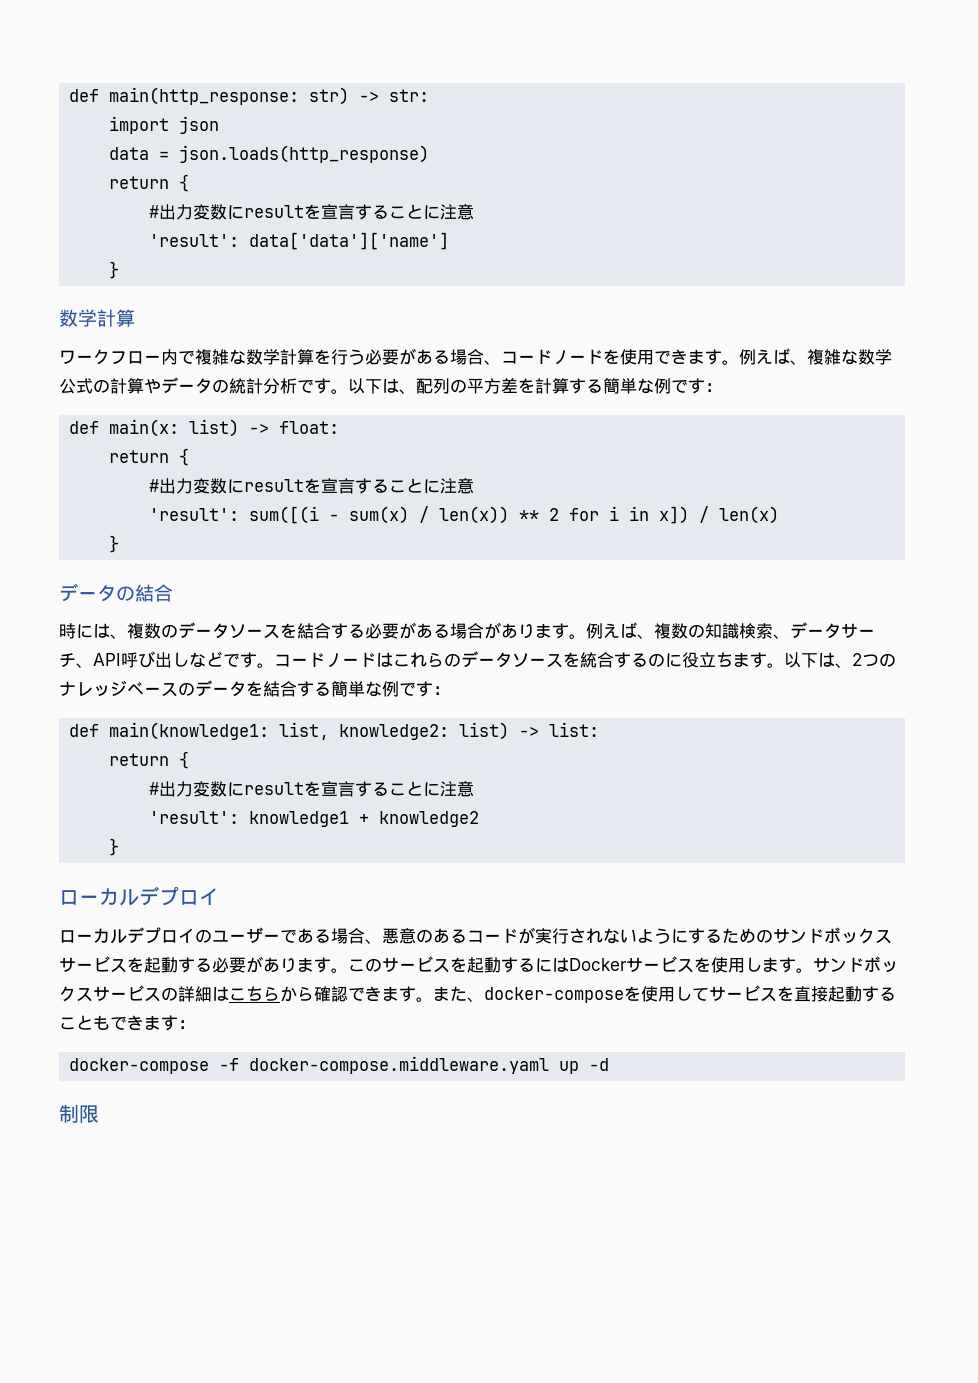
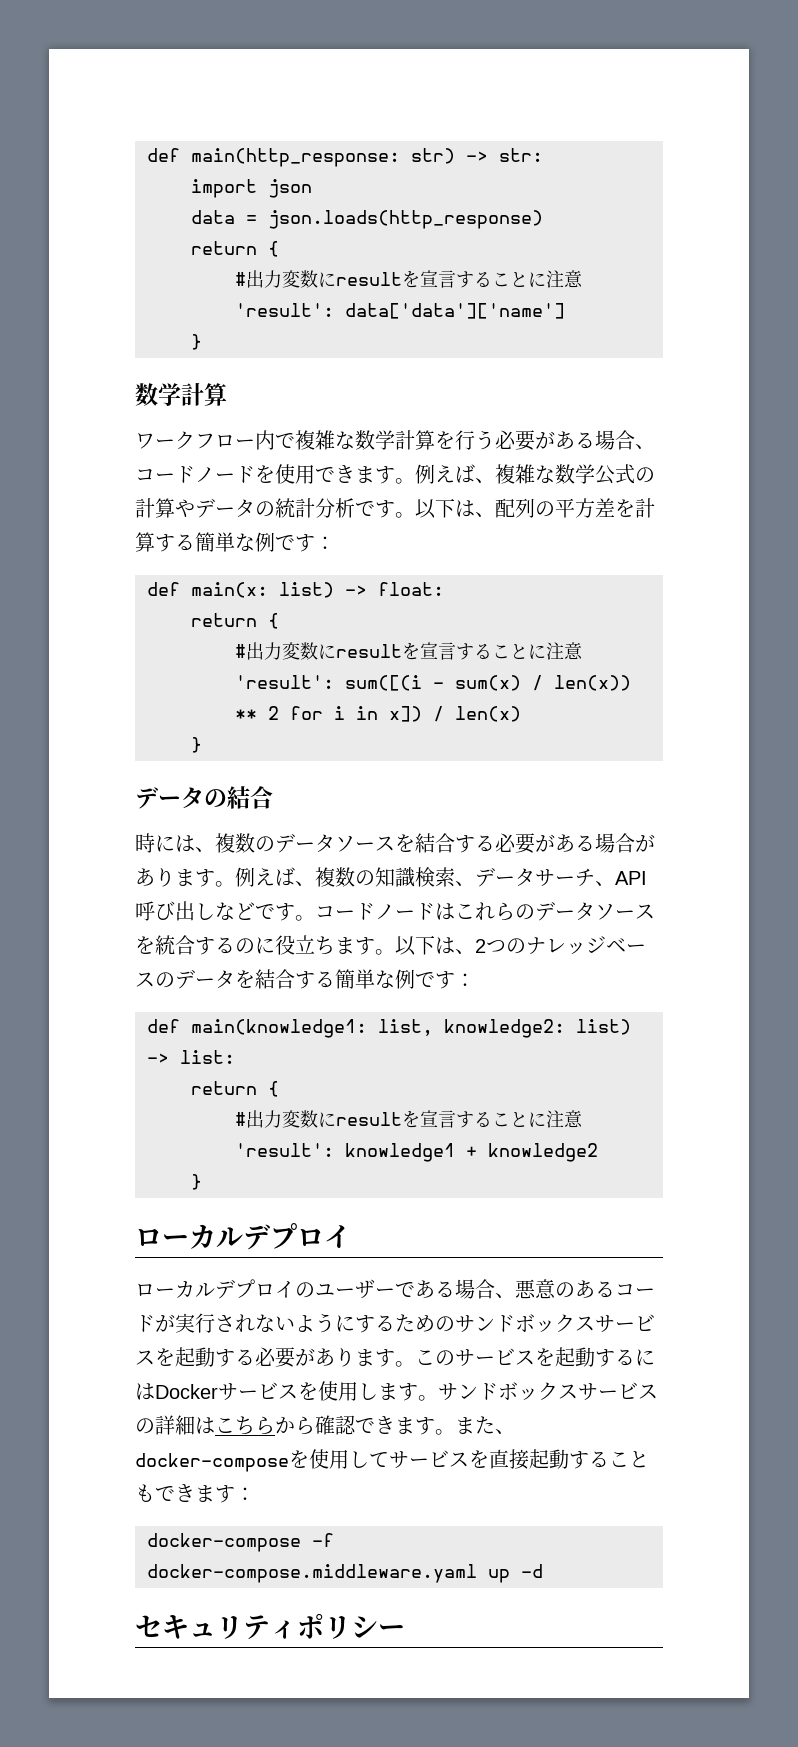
[59,1104,99,1123] 制限 -> [135,1613,405,1639] セキュリティポリシー

